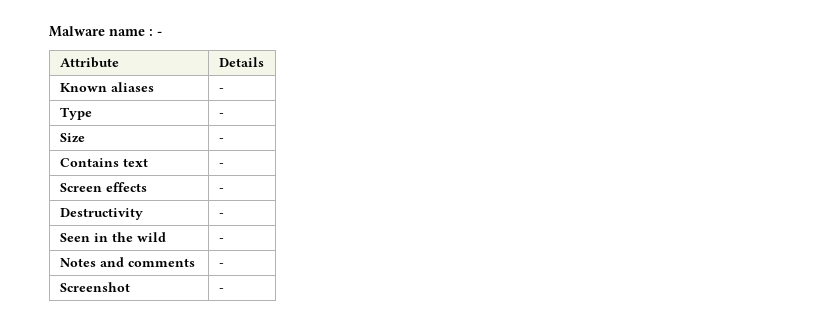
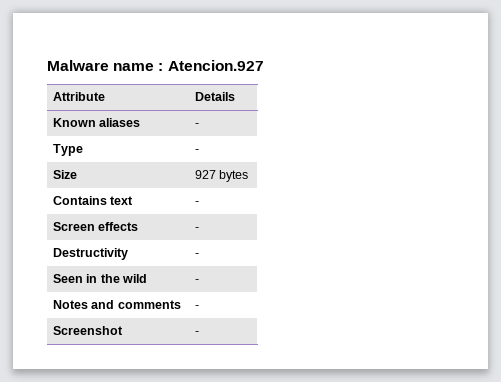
[157,31,162,36] - -> [167,60,264,71] Atencion.927
[218,138,224,142] - -> [195,170,249,182] 927 bytes

